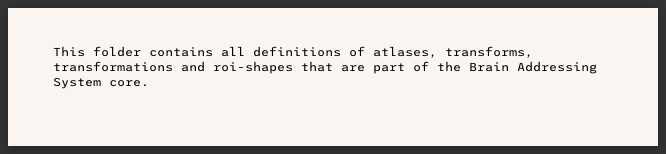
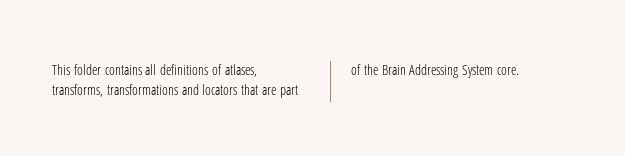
[213,61,293,74] roi-shapes -> [202,84,238,95] locators

